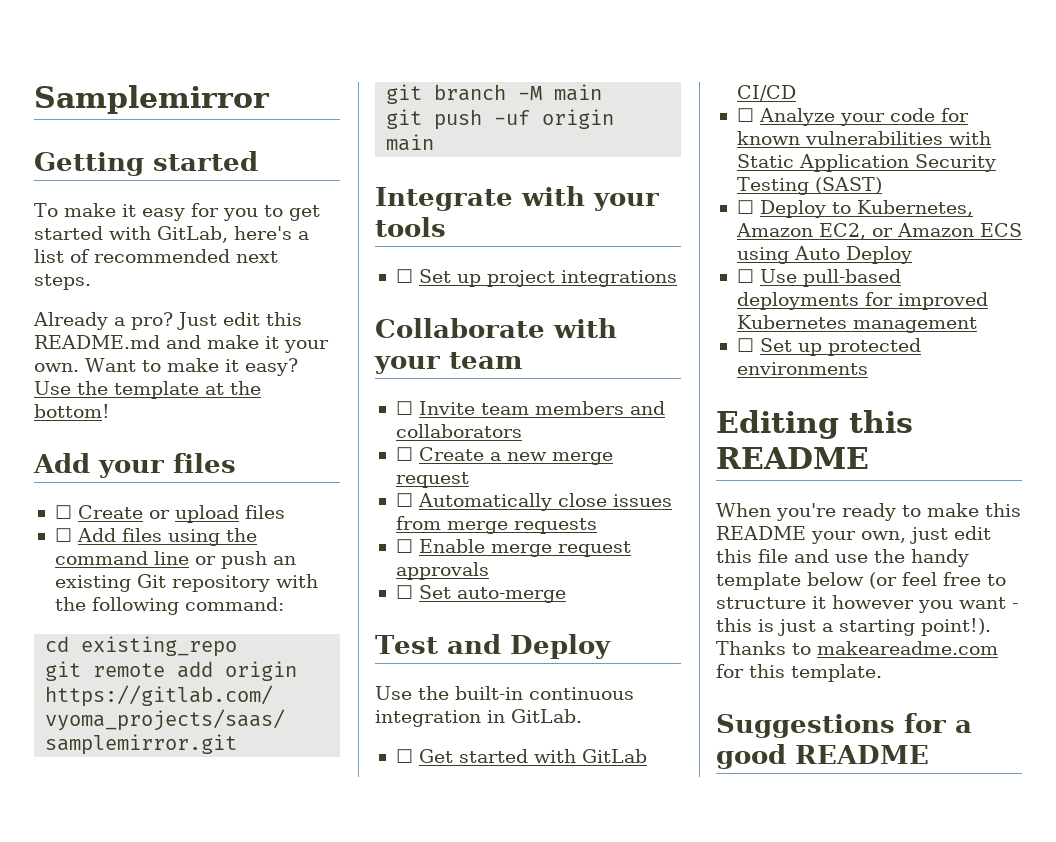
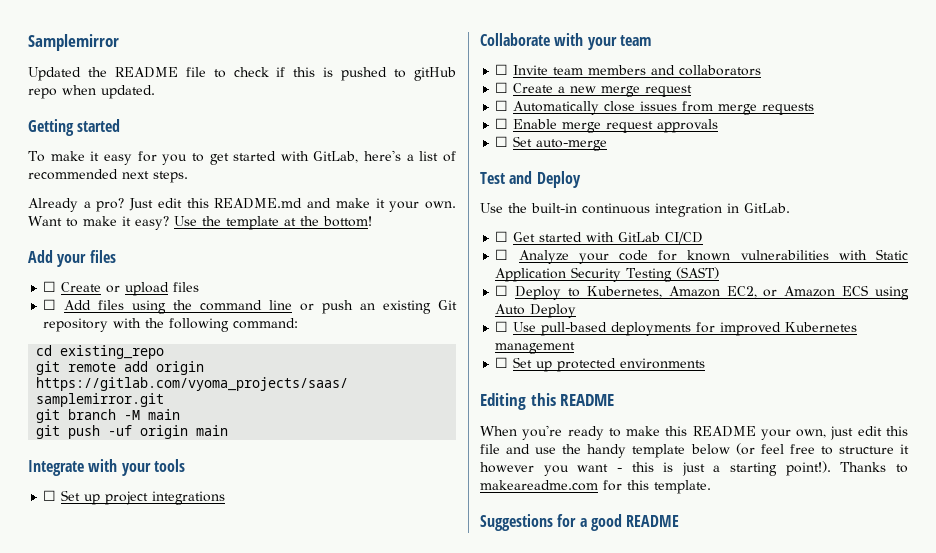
(270, 99) none -> [28,67,457,81] [28,85,155,99] // Updated the README file to check if this is pushed to gitHub repo when updated.

